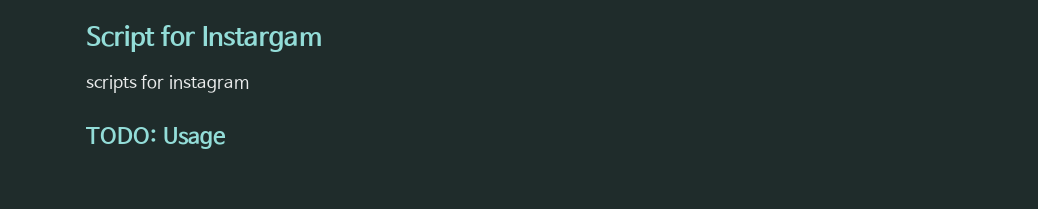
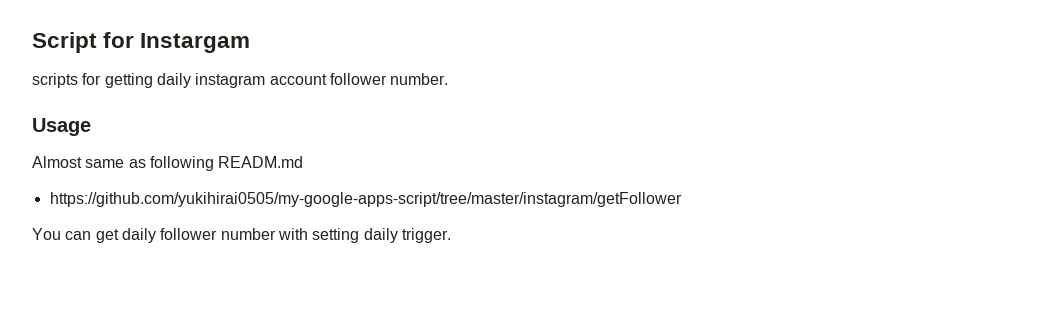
(165, 81) none -> [104,73,191,88] getting daily
[86,127,226,149] // TODO: Usage -> [269,73,449,85] [32,118,91,136] [32,156,304,171] [49,192,682,207] [32,228,451,243] account follower number. // Usage // Almost same as following READM.md // https://github.com/yukihirai0505/my-google-apps-script/tree/master/instagram/getFollower // You can get daily follower number with setting daily trigger.

